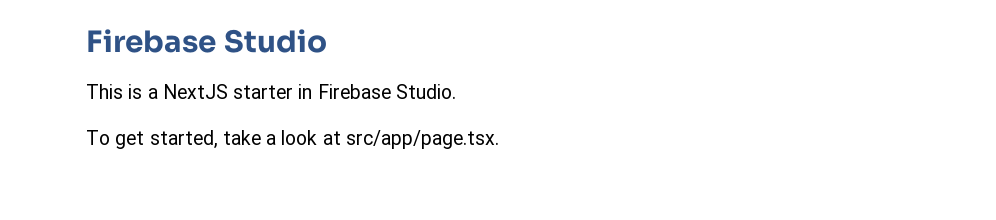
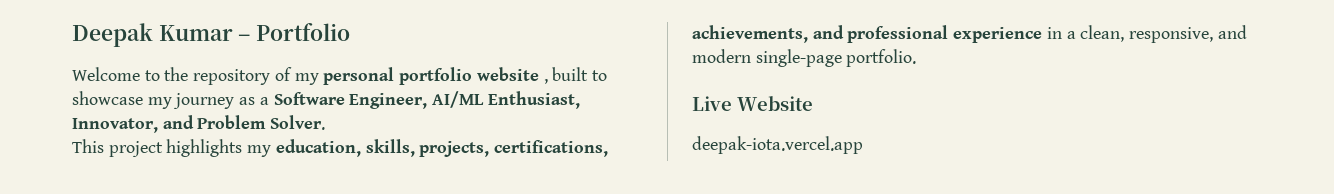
[86,29,327,53] [86,84,456,99] [86,130,499,149] Firebase Studio // This is a NextJS starter in Firebase Studio. // To get started, take a look at src/app/page.tsx. -> [72,23,351,47] [72,67,607,85] [72,91,580,109] [72,115,326,133] [72,139,609,157] [692,25,1247,43] [692,49,917,67] [692,96,813,111] [692,136,863,154] Deepak Kumar – Portfolio // Welcome to the repository of my personal portfolio website , built to showcase my journey as a Software Engineer, AI/ML Enthusiast, Innovator, and Problem Solver. // This project highlights my education, skills, projects, certifications, achievements, and professional experience in a clean, responsive, and modern single-page portfolio. // Live Website // deepak-iota.vercel.app

